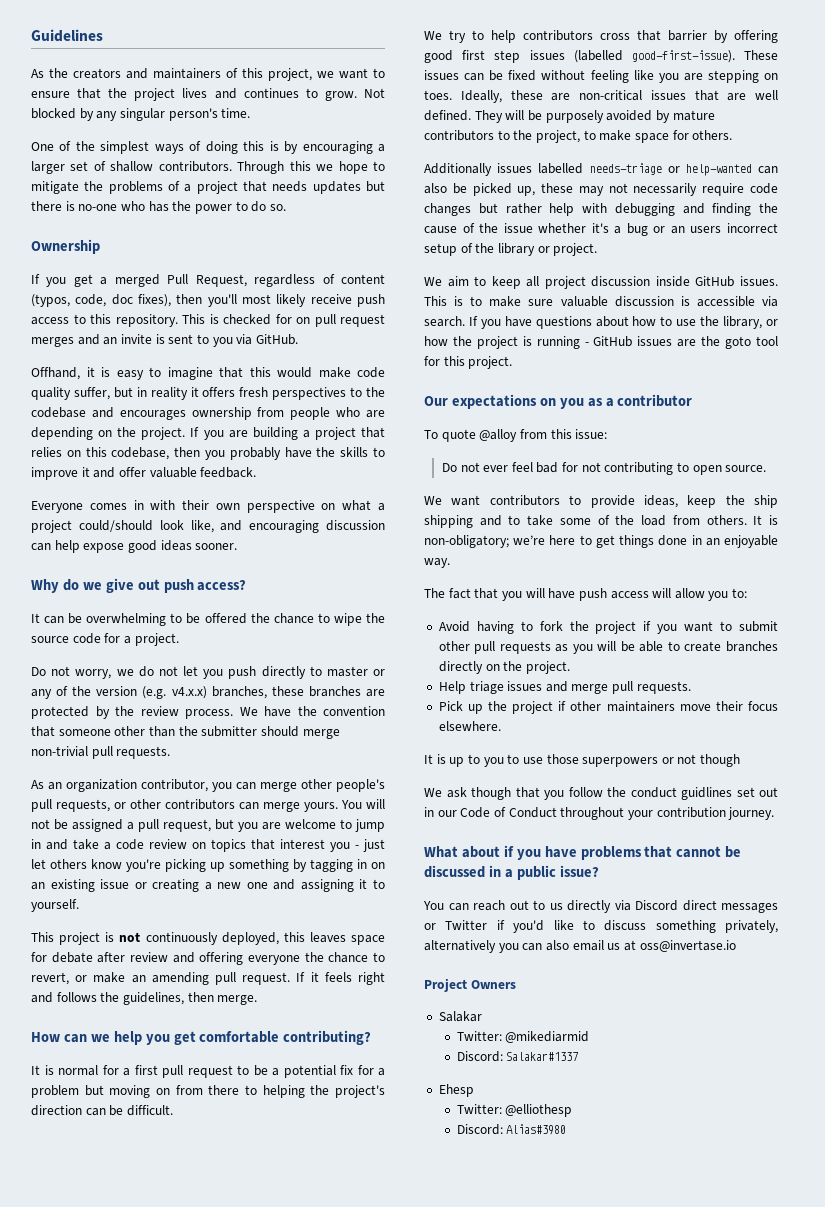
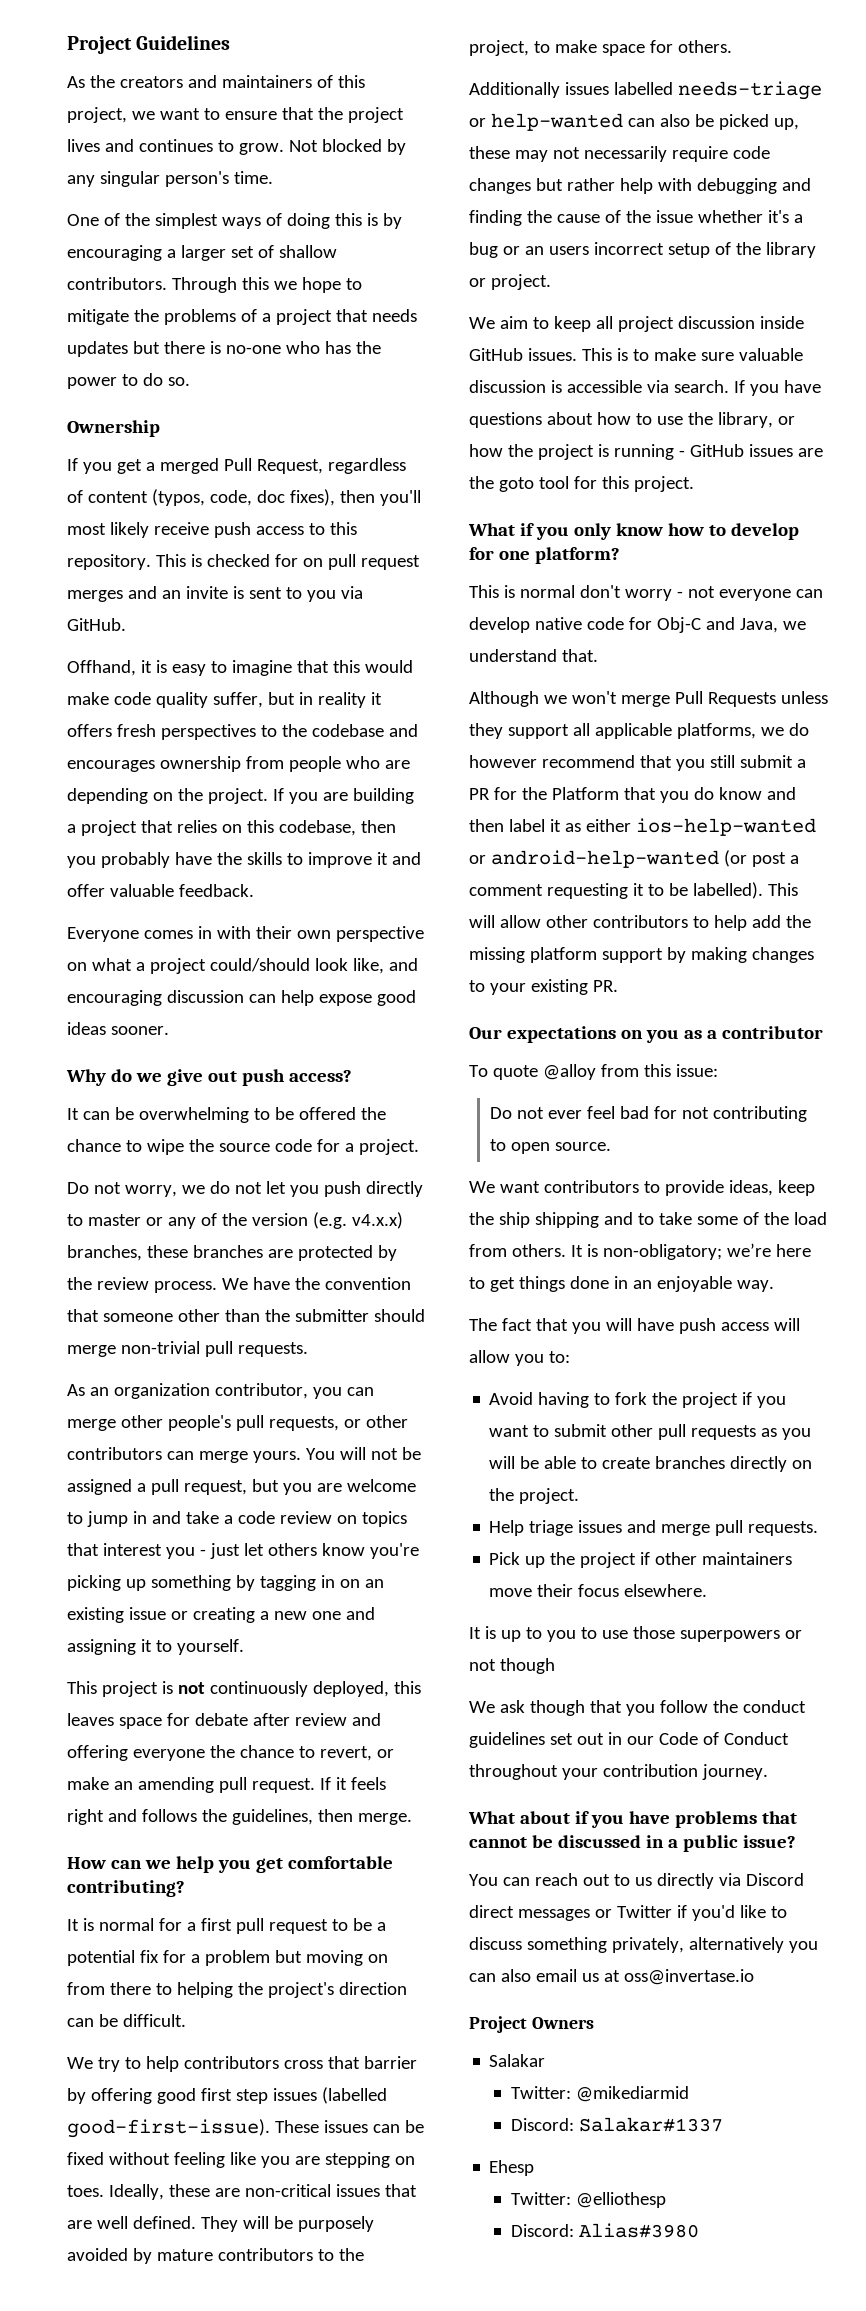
(31, 35) none -> [67,36,132,54] Project
(513, 362) none -> [468,523,799,540] [469,547,620,564] [469,585,823,601] [469,617,806,633] [469,649,598,662] [469,691,828,707] [469,723,809,739] [469,755,806,771] [469,787,796,803] [469,818,816,836] [469,850,799,868] [469,882,798,899] [469,915,811,931] [469,947,814,963] [469,979,618,995] // What if you only know how to develop for one platform? // This is normal don't worry - not everyone can develop native code for Obj-C and Java, we understand that. // Although we won't merge Pull Requests unless they support all applicable platforms, we do however recommend that you still submit a PR for the Platform that you do know and then label it as either ios-help-wanted or android-help-wanted (or post a comment requesting it to be labelled). This will allow other contributors to help add the missing platform support by making changes to your existing PR.
[681,787,732,800] guidlines -> [469,1732,545,1748] guidelines

